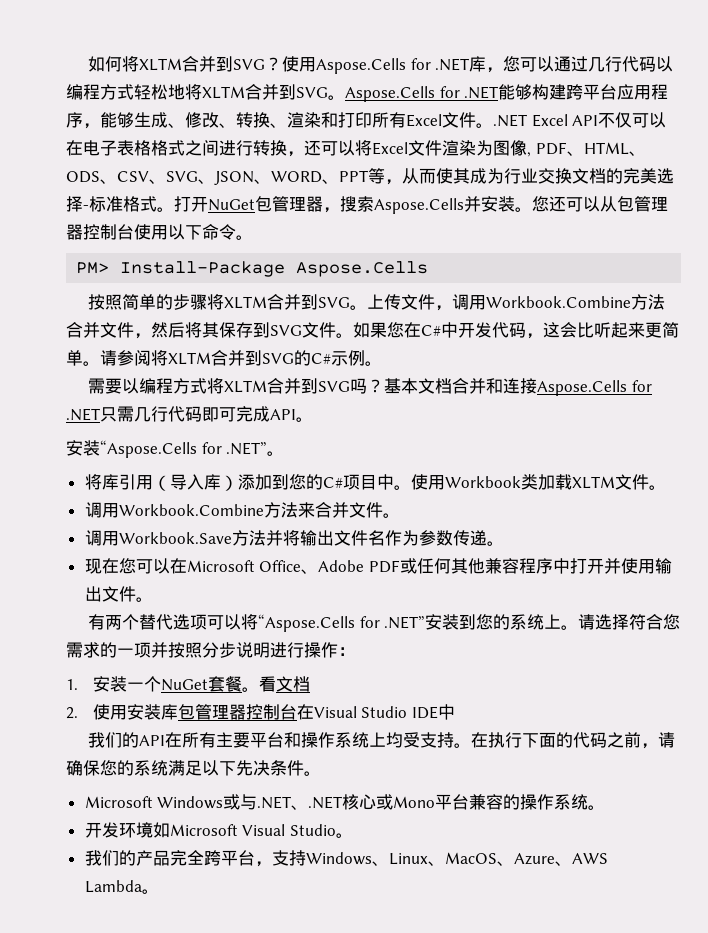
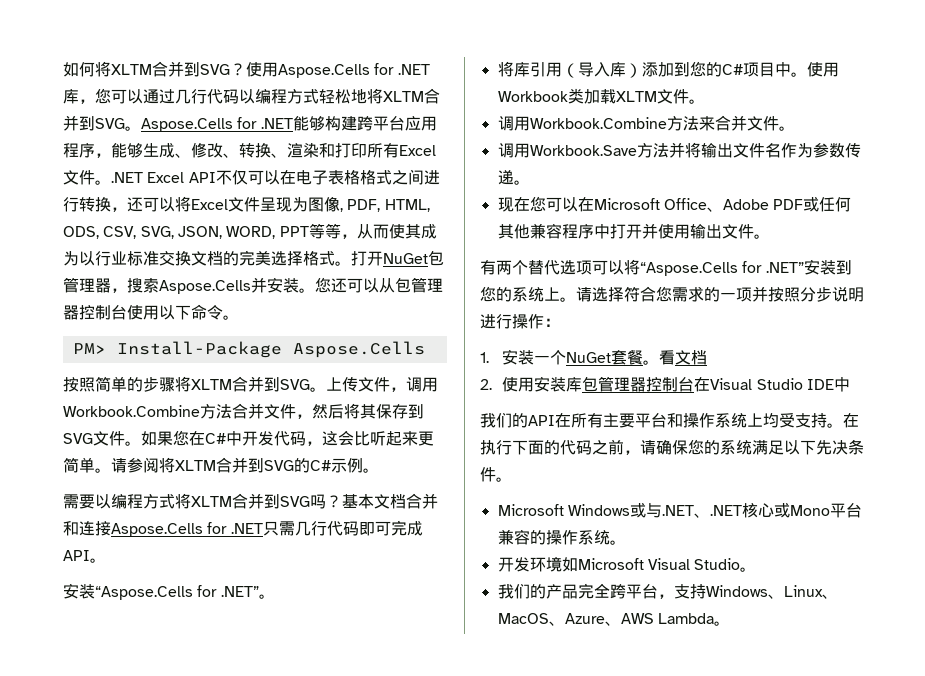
[442,140,476,156] 渲染 -> [260,197,292,212] 呈现
[535,142,646,156] [66,170,368,185] PDF、HTML、ODS、CSV、SVG、JSON、WORD、PPT -> [347,199,430,212] [63,223,325,239] PDF, HTML, ODS, CSV, SVG, JSON, WORD, PPT等
[504,168,538,184] 行业 -> [79,251,159,266] 以行业标准
[83,196,123,212] -标准 -> (303, 258) none

